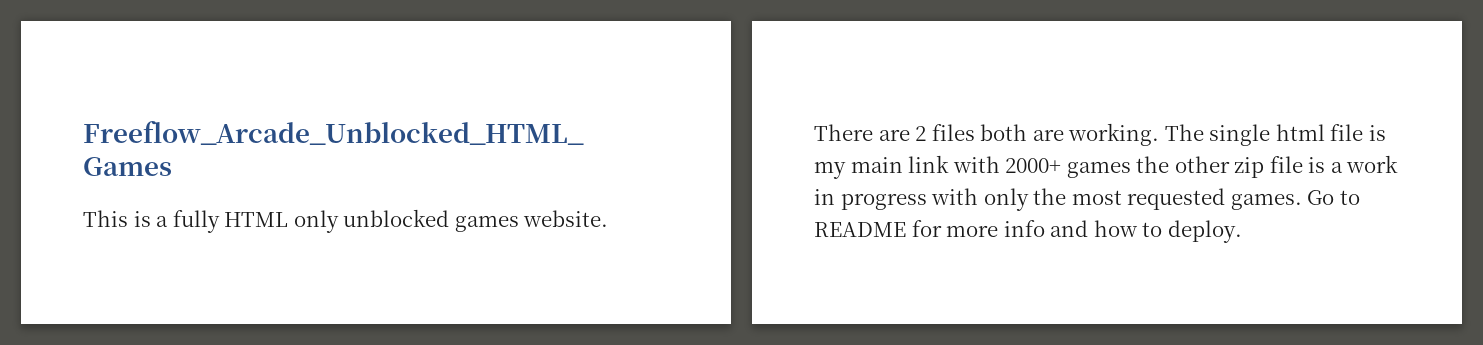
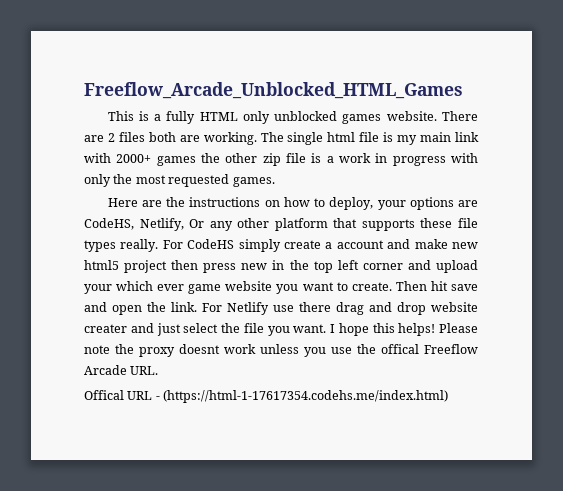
[1307,190,1360,205] [814,220,1242,243] Go to README for more info and how to deploy. -> [107,197,478,210] [84,218,478,231] [84,239,478,252] [84,260,478,273] [84,281,478,294] [84,302,478,315] [84,323,478,336] [84,344,478,357] [84,365,159,375] [84,390,449,403] // Here are the instructions on how to deploy, your options are CodeHS, Netlify, Or any other platform that supports these file types really. For CodeHS simply create a account and make new html5 project then press new in the top left corner and upload your which ever game website you want to create. Then hit save and open the link. For Netlify use there drag and drop website creater and just select the file you want. I hope this helps! Please note the proxy doesnt work unless you use the offical Freeflow Arcade URL. // Offical URL - (https://html-1-17617354.codehs.me/index.html)

